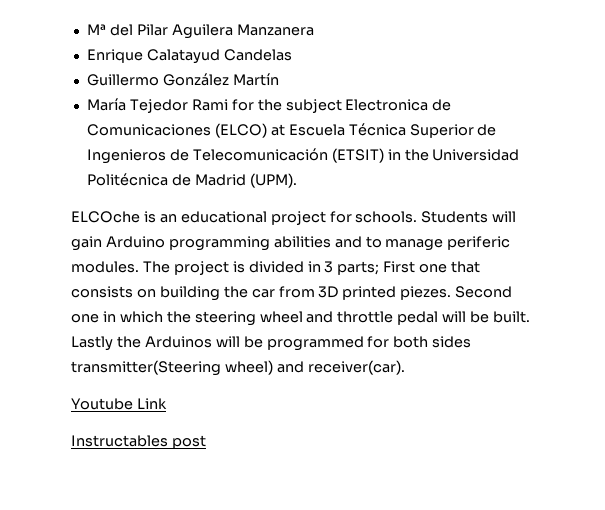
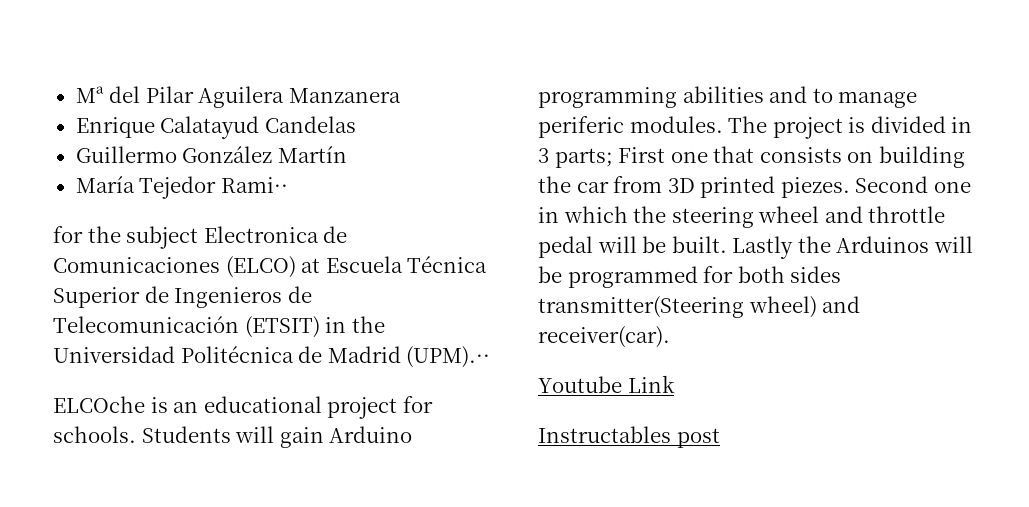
[191,99,228,111] Rami -> [220,177,288,193] Rami·· //
[249,173,297,188] (UPM). -> [406,346,491,368] (UPM).··

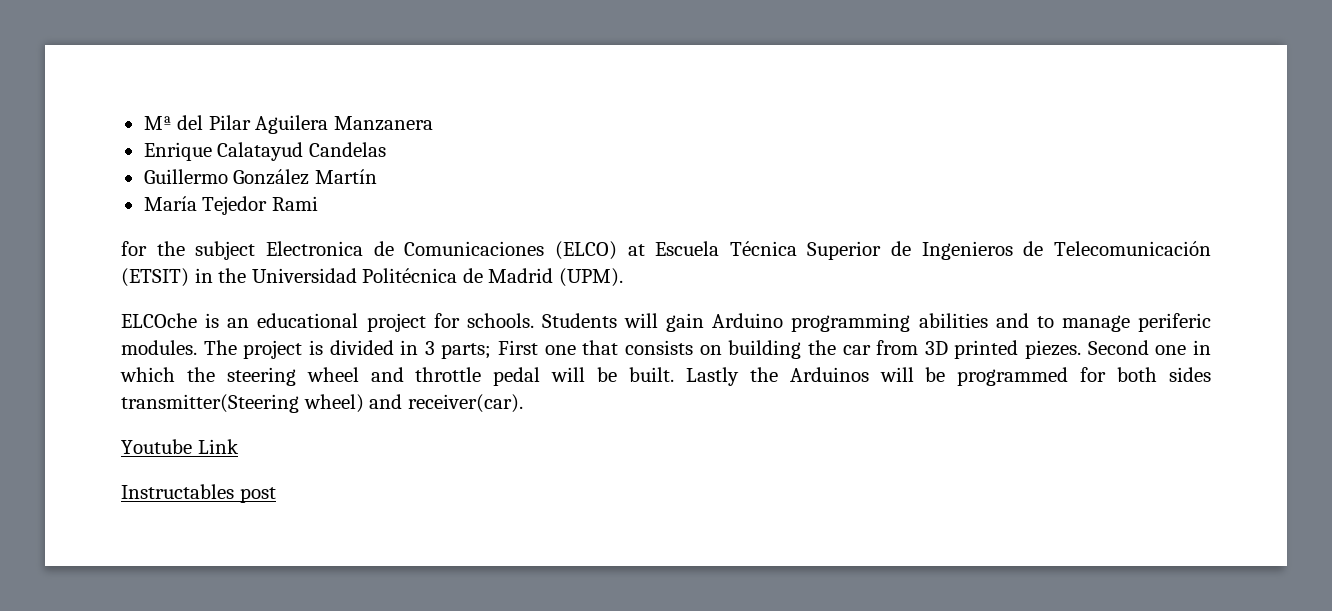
[220,177,288,193] Rami·· -> [271,196,318,211] Rami
[406,346,491,368] (UPM).·· -> [558,268,623,287] (UPM).

